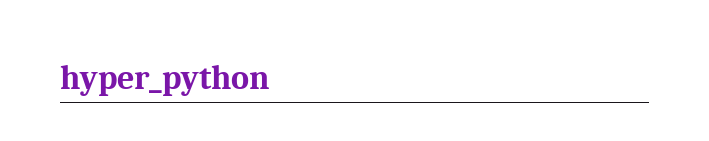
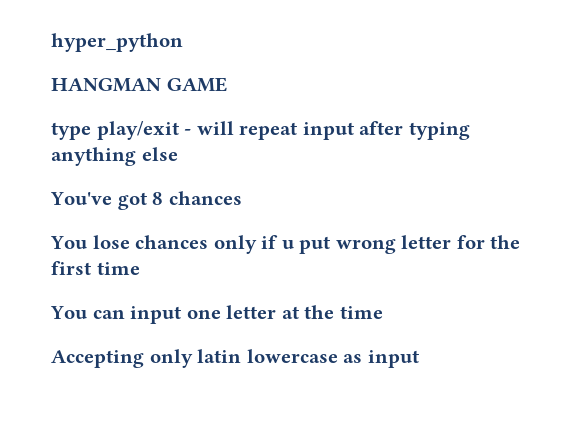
(270, 80) none -> [51,77,227,92] [51,121,470,140] [51,147,178,166] [50,191,242,210] [50,235,521,254] [51,261,140,275] [50,305,383,324] [51,349,419,368] // HANGMAN GAME // type play/exit - will repeat input after typing anything else // You've got 8 chances // You lose chances only if u put wrong letter for the first time // You can input one letter at the time // Accepting only latin lowercase as input

